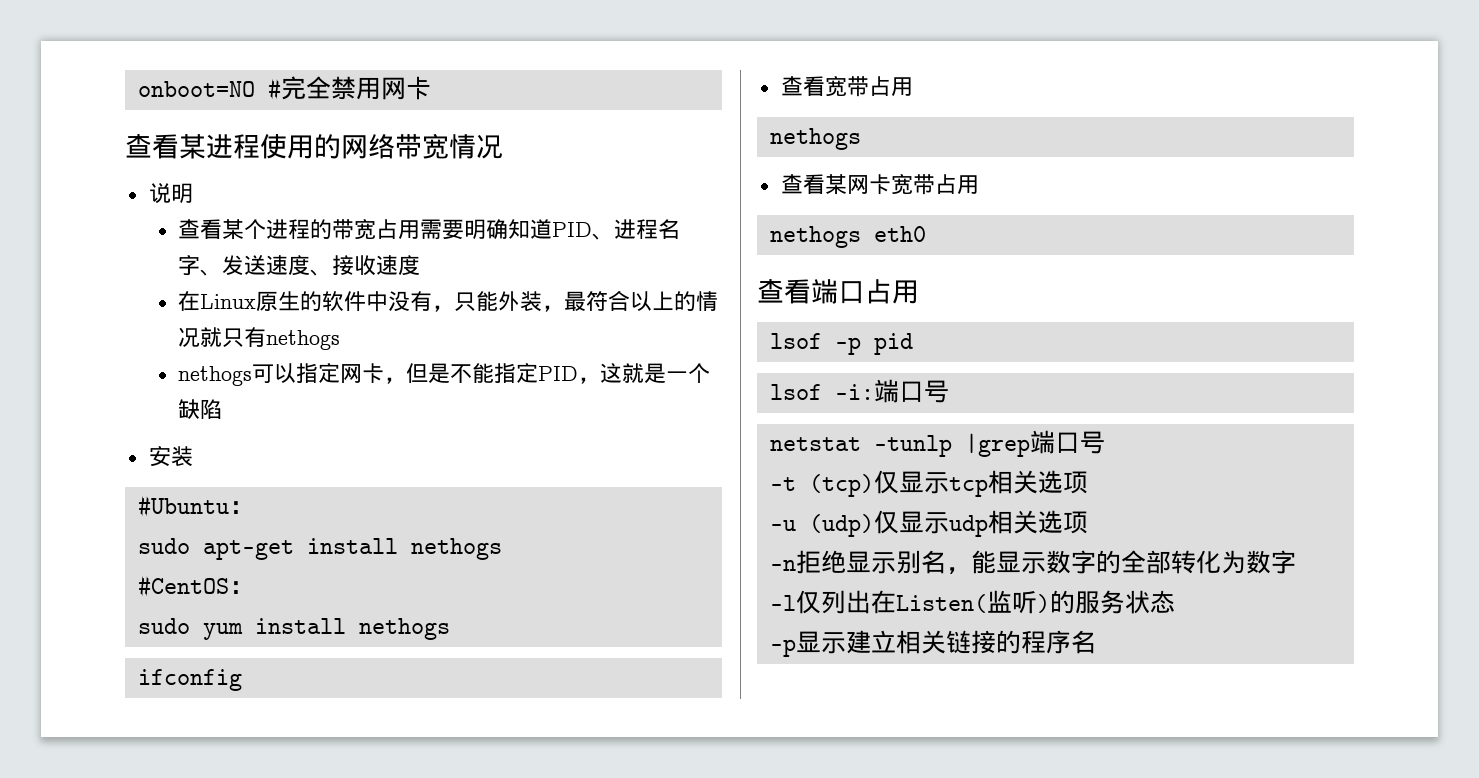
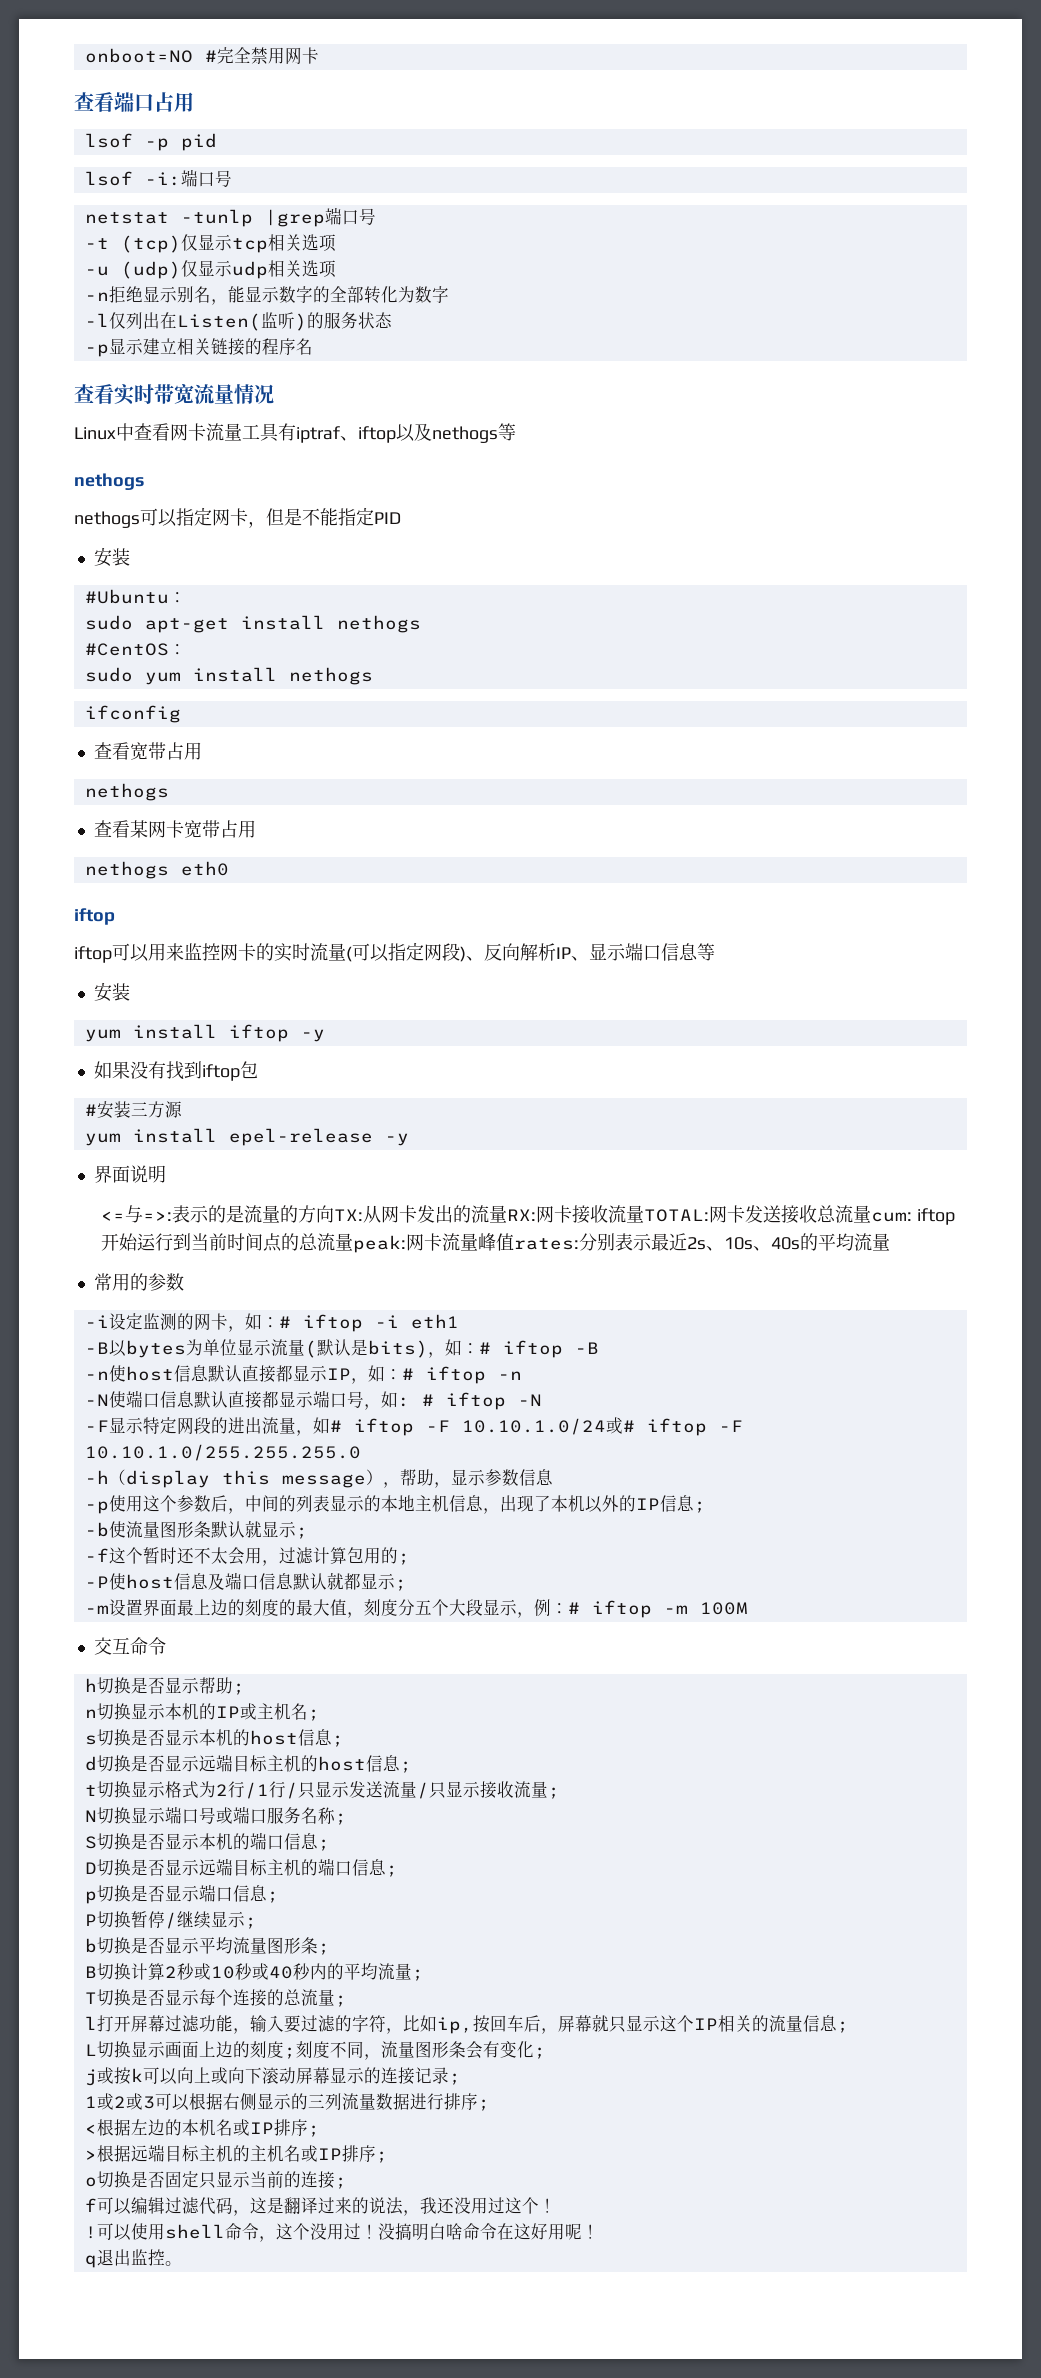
[125,133,503,159] [148,183,193,204] [178,219,681,240] [178,255,421,276] [178,290,719,312] [178,327,341,350] [178,363,711,386] [178,399,223,419] [148,446,193,467] [137,495,254,517] [137,538,502,560] [137,575,254,597] [137,618,450,640] [137,669,242,691] [780,76,913,97] [769,128,861,150] [780,174,979,195] [769,226,926,248] // 查看某进程使用的网络带宽情况 // 说明 // 查看某个进程的带宽占用需要明确知道PID、进程名字、发送速度、接收速度 // 在Linux原生的软件中没有，只能外装，最符合以上的情况就只有nethogs // nethogs可以指定网卡，但是不能指定PID，这就是一个缺陷 // 安装 // #Ubuntu： // sudo apt-get install nethogs // #CentOS： // sudo yum install nethogs // ifconfig // 查看宽带占用 // nethogs // 查看某网卡宽带占用 // nethogs eth0 -> (319, 55) none
(1096, 642) none -> [74,383,274,405] [74,423,516,443] [74,473,144,490] [74,507,401,528] [93,547,130,567] [84,589,186,604] [84,615,421,633] [84,643,186,656] [84,667,373,685] [84,705,181,723] [93,742,202,760] [84,783,169,801] [93,820,256,838] [84,861,229,879] [74,908,115,925] [74,942,715,963] [93,982,130,1002] [84,1024,325,1042] [93,1061,258,1081] [84,1101,182,1119] [84,1128,409,1146] [93,1165,166,1183] [101,1205,956,1225] [101,1233,891,1253] [93,1273,184,1291] [84,1313,459,1332] [84,1339,599,1358] [84,1365,522,1384] [84,1390,542,1410] [84,1417,743,1436] [84,1444,361,1461] [84,1469,553,1488] [84,1495,706,1514] [84,1521,308,1539] [84,1547,410,1566] [84,1572,407,1591] [84,1599,748,1618] [93,1637,166,1655] [84,1677,245,1695] [84,1703,320,1721] [84,1729,344,1747] [84,1754,412,1773] [84,1781,560,1799] [84,1806,347,1825] [84,1832,330,1851] [84,1858,398,1877] [84,1884,279,1904] [84,1911,257,1929] [84,1937,330,1955] [84,1963,424,1981] [84,1989,347,2007] [84,2015,849,2034] [84,2041,546,2060] [84,2067,461,2086] [84,2093,490,2111] [84,2119,320,2137] [84,2144,388,2163] [84,2171,347,2189] [84,2197,556,2216] [84,2223,599,2242] [84,2249,182,2268] // 查看实时带宽流量情况 // Linux中查看网卡流量工具有iptraf、iftop以及nethogs等 // nethogs // nethogs可以指定网卡，但是不能指定PID // 安装 // #Ubuntu： // sudo apt-get install nethogs // #CentOS： // sudo yum install nethogs // ifconfig // 查看宽带占用 // nethogs // 查看某网卡宽带占用 // nethogs eth0 // iftop // iftop可以用来监控网卡的实时流量(可以指定网段)、反向解析IP、显示端口信息等 // 安装 // yum install iftop -y // 如果没有找到iftop包 // #安装三方源 // yum install epel-release -y // 界面说明 // <=与=>:表示的是流量的方向TX:从网卡发出的流量RX:网卡接收流量TOTAL:网卡发送接收总流量cum: iftop开始运行到当前时间点的总流量peak:网卡流量峰值rates:分别表示最近2s、10s、40s的平均流量 // 常用的参数 // -i设定监测的网卡，如：# iftop -i eth1 // -B以bytes为单位显示流量(默认是bits)，如：# iftop -B // -n使host信息默认直接都显示IP，如：# iftop -n // -N使端口信息默认直接都显示端口号，如: # iftop -N // -F显示特定网段的进出流量，如# iftop -F 10.10.1.0/24或# iftop -F 10.10.1.0/255.255.255.0 // -h（display this message），帮助，显示参数信息 // -p使用这个参数后，中间的列表显示的本地主机信息，出现了本机以外的IP信息; // -b使流量图形条默认就显示; // -f这个暂时还不太会用，过滤计算包用的; // -P使host信息及端口信息默认就都显示; // -m设置界面最上边的刻度的最大值，刻度分五个大段显示，例：# iftop -m 100M // 交互命令 // h切换是否显示帮助; // n切换显示本机的IP或主机名; // s切换是否显示本机的host信息; // d切换是否显示远端目标主机的host信息; // t切换显示格式为2行/1行/只显示发送流量/只显示接收流量; // N切换显示端口号或端口服务名称; // S切换是否显示本机的端口信息; // D切换是否显示远端目标主机的端口信息; // p切换是否显示端口信息; // P切换暂停/继续显示; // b切换是否显示平均流量图形条; // B切换计算2秒或10秒或40秒内的平均流量; // T切换是否显示每个连接的总流量; // l打开屏幕过滤功能，输入要过滤的字符，比如ip,按回车后，屏幕就只显示这个IP相关的流量信息; // L切换显示画面上边的刻度;刻度不同，流量图形条会有变化; // j或按k可以向上或向下滚动屏幕显示的连接记录; // 1或2或3可以根据右侧显示的三列流量数据进行排序; // <根据左边的本机名或IP排序; // >根据远端目标主机的主机名或IP排序; // o切换是否固定只显示当前的连接; // f可以编辑过滤代码，这是翻译过来的说法，我还没用过这个！ // !可以使用shell命令，这个没用过！没搞明白啥命令在这好用呢！ // q退出监控。

